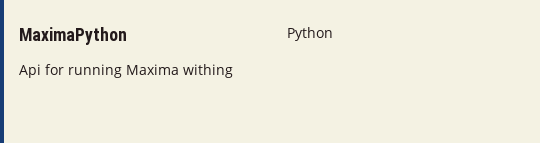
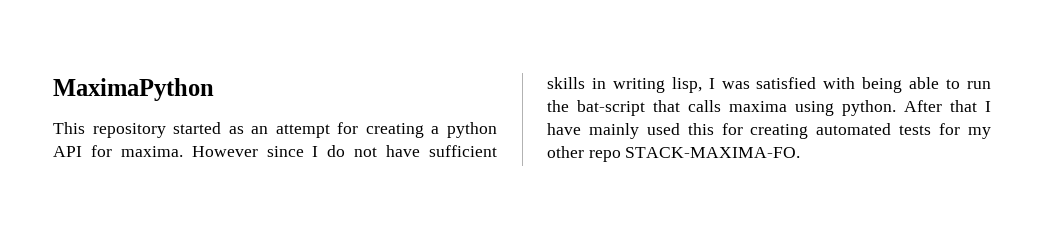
[19,64,233,78] [287,27,333,41] Api for running Maxima withing Python -> [53,122,497,138] [53,145,498,157] [547,77,992,93] [547,100,991,116] [547,123,992,139] [547,146,801,162] This repository started as an attempt for creating a python API for maxima. However since I do not have sufficient skills in writing lisp, I was satisfied with being able to run the bat-script that calls maxima using python. After that I have mainly used this for creating automated tests for my other repo STACK-MAXIMA-FO.

